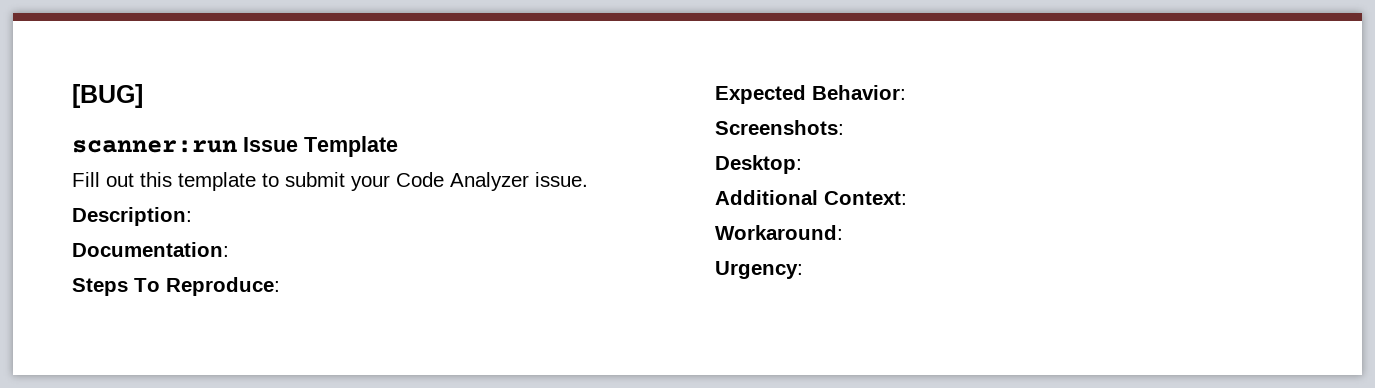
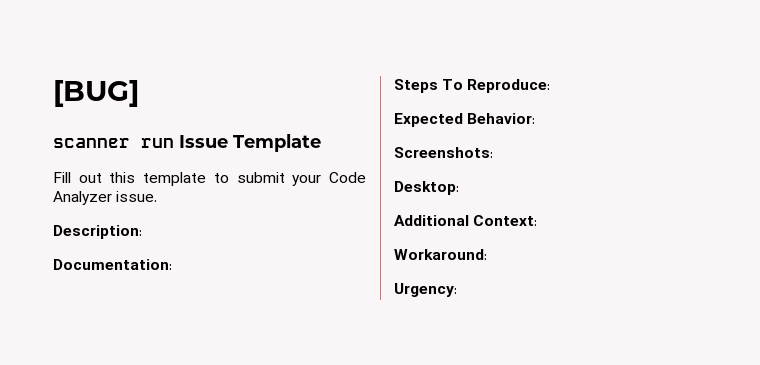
[72,140,237,153] scanner:run -> [53,138,174,148] scanner run

